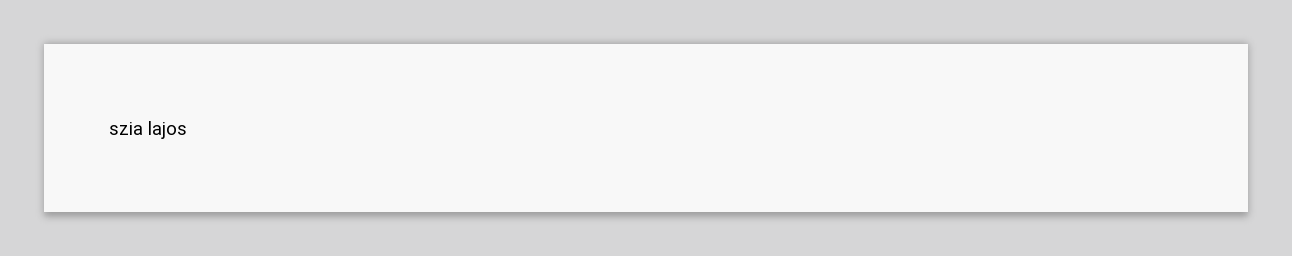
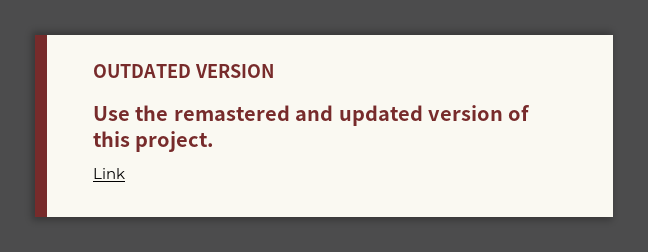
[109,121,187,139] szia lajos -> [93,64,274,78] [93,105,531,126] [93,131,215,152] [93,168,125,179] OUTDATED VERSION // Use the remastered and updated version of this project. // Link

